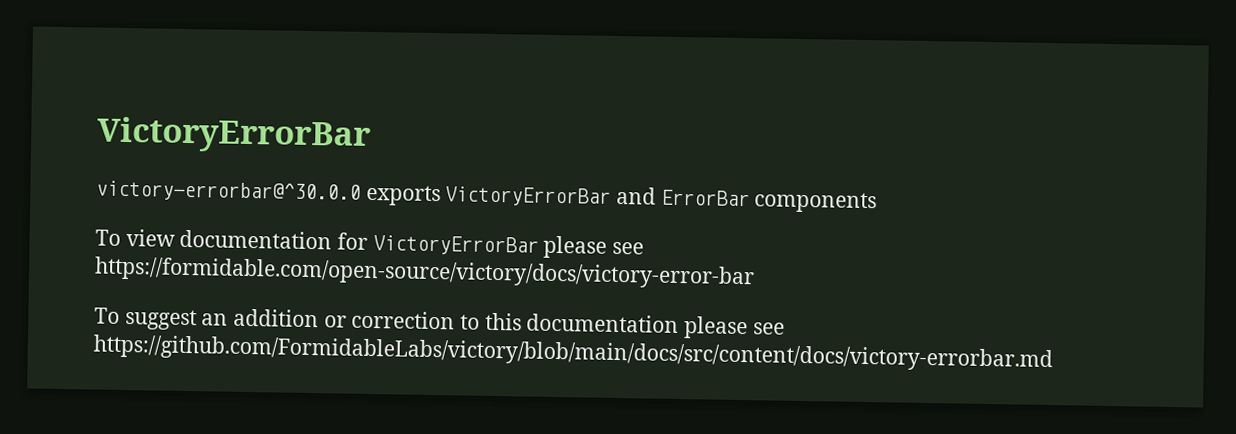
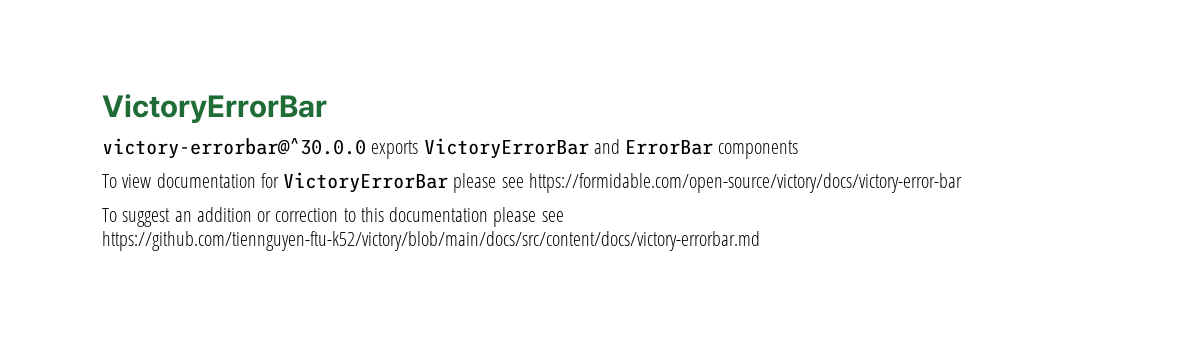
[93,334,1053,373] https://github.com/FormidableLabs/victory/blob/main/docs/src/content/docs/victory-errorbar.md -> [102,231,760,251] https://github.com/tiennguyen-ftu-k52/victory/blob/main/docs/src/content/docs/victory-errorbar.md

